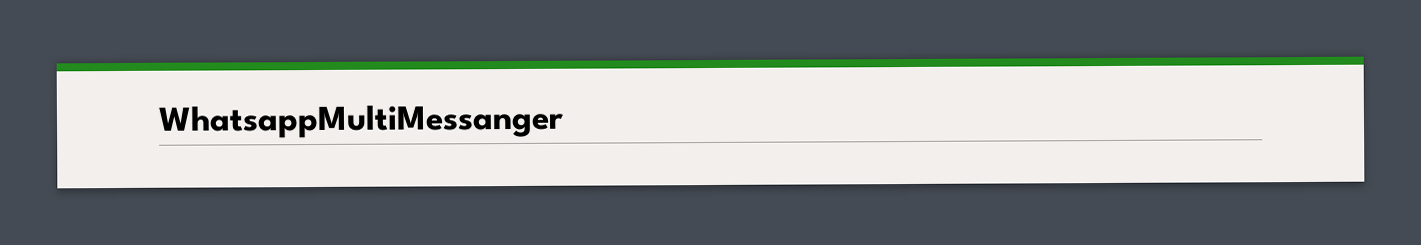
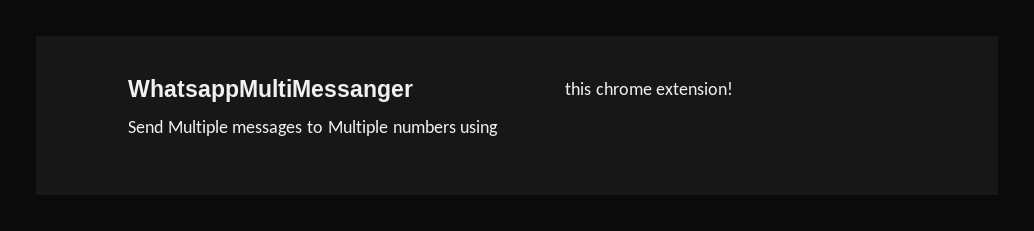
(564, 121) none -> [128,120,499,136] [565,82,734,95] // Send Multiple messages to Multiple numbers using this chrome extension!

